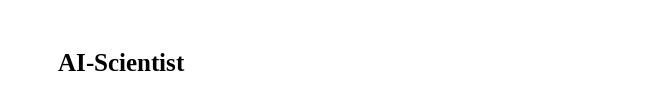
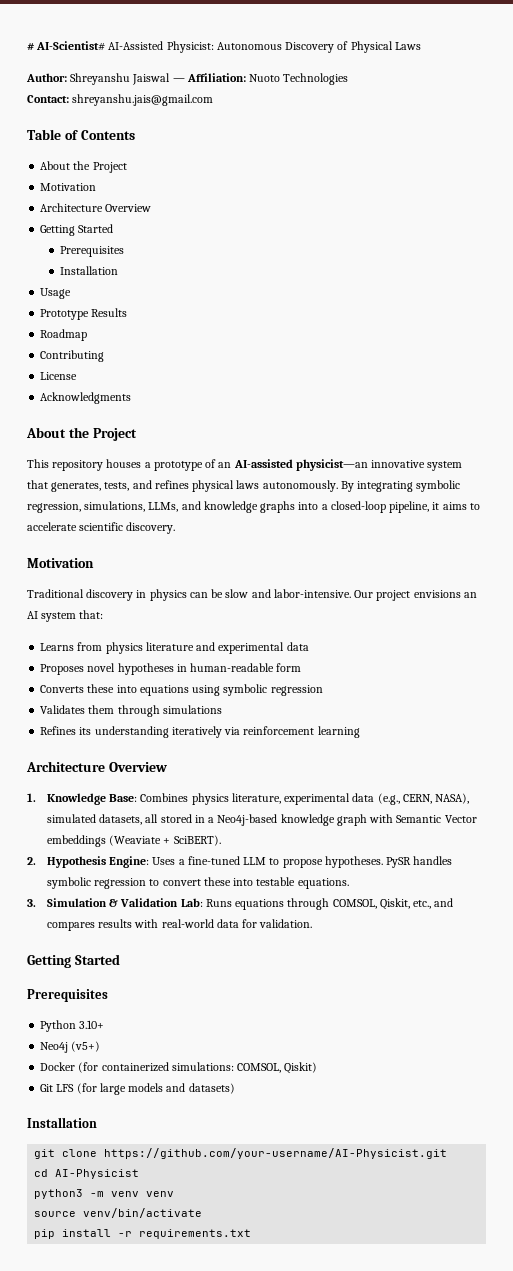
[58,53,185,71] AI-Scientist -> [27,41,421,53] [26,73,349,85] [27,94,214,106] [27,129,135,140] [40,161,127,173] [40,183,97,191] [40,203,152,212] [40,224,114,236] [60,246,125,257] [60,266,119,275] [40,288,72,299] [40,308,128,320] [40,329,88,341] [40,350,105,362] [40,372,78,380] [40,392,132,404] [26,427,137,441] [27,459,463,471] [27,480,461,492] [27,501,480,513] [27,522,176,534] [27,558,94,568] [27,589,477,601] [27,610,104,622] [40,642,309,654] [40,663,302,675] [40,684,323,696] [40,705,222,717] [40,726,360,738] [26,761,167,772] [27,793,470,805] [47,814,477,826] [47,835,221,847] [27,856,453,868] [47,877,349,889] [27,898,454,910] [47,919,313,931] [27,954,120,968] [27,989,108,1002] [40,1020,105,1032] [40,1041,101,1053] [40,1062,318,1074] [40,1083,235,1095] [27,1117,97,1128] [34,1148,448,1159] [34,1169,140,1179] [34,1189,175,1199] [34,1208,203,1218] [34,1229,252,1239] # AI-Scientist# AI-Assisted Physicist: Autonomous Discovery of Physical Laws // Author: Shreyanshu Jaiswal — Affiliation: Nuoto Technologies // Contact: shreyanshu.jais@gmail.com // Table of Contents // About the Project // Motivation // Architecture Overview // Getting Started // Prerequisites // Installation // Usage // Prototype Results // Roadmap // Contributing // License // Acknowledgments // About the Project // This repository houses a prototype of an AI-assisted physicist—an innovative system that generates, tests, and refines physical laws autonomously. By integrating symbolic regression, simulations, LLMs, and knowledge graphs into a closed-loop pipeline, it aims to accelerate scientific discovery. // Motivation // Traditional discovery in physics can be slow and labor-intensive. Our project envisions an AI system that: // Learns from physics literature and experimental data // Proposes novel hypotheses in human-readable form // Converts these into equations using symbolic regression // Validates them through simulations // Refines its understanding iteratively via reinforcement learning // Architecture Overview // 1. Knowledge Base: Combines physics literature, experimental data (e.g., CERN, NASA), simulated datasets, all stored in a Neo4j-based knowledge graph with Semantic Vector embeddings (Weaviate + SciBERT). // 2. Hypothesis Engine: Uses a fine-tuned LLM to propose hypotheses. PySR handles symbolic regression to convert these into testable equations. // 3. Simulation & Validation Lab: Runs equations through COMSOL, Qiskit, etc., and compares results with real-world data for validation. // Getting Started // Prerequisites // Python 3.10+ // Neo4j (v5+) // Docker (for containerized simulations: COMSOL, Qiskit) // Git LFS (for large models and datasets) // Installation // git clone https://github.com/your-username/AI-Physicist.git // cd AI-Physicist // python3 -m venv venv // source venv/bin/activate // pip install -r requirements.txt

